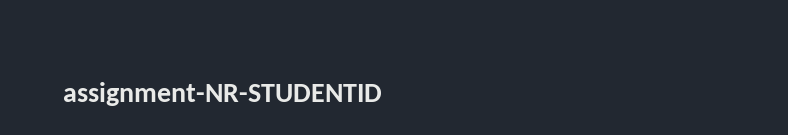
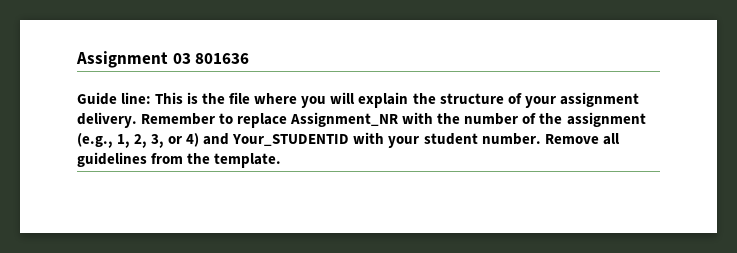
[63,82,382,106] assignment-NR-STUDENTID -> [76,51,250,68] [77,92,639,108] [77,112,646,128] [77,132,620,148] [77,152,282,168] Assignment 03 801636 // Guide line: This is the file where you will explain the structure of your assignment delivery. Remember to replace Assignment_NR with the number of the assignment (e.g., 1, 2, 3, or 4) and Your_STUDENTID with your student number. Remove all guidelines from the template.

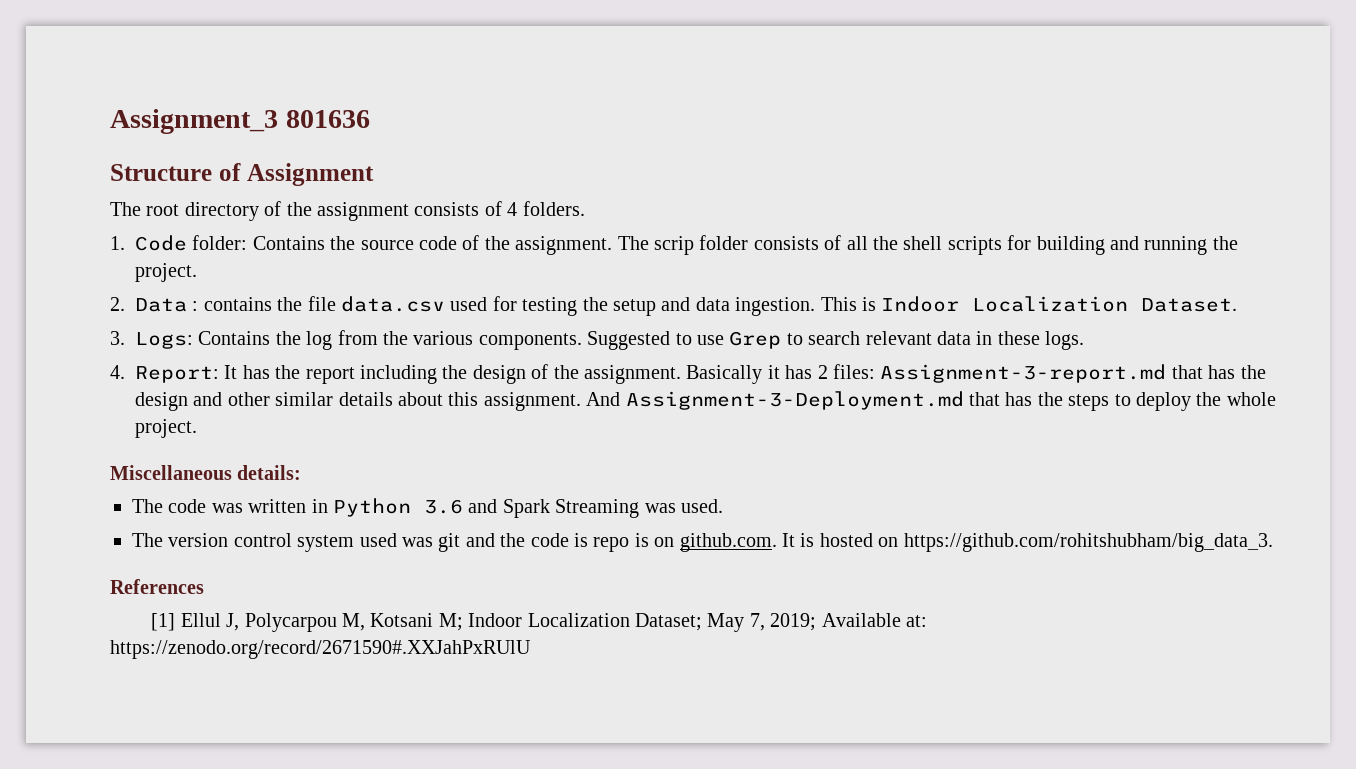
[76,51,191,68] Assignment 03 -> [110,109,278,134] Assignment_3
[77,92,639,108] [77,112,646,128] [77,132,620,148] [77,152,282,168] Guide line: This is the file where you will explain the structure of your assignment delivery. Remember to replace Assignment_NR with the number of the assignment (e.g., 1, 2, 3, or 4) and Your_STUDENTID with your student number. Remove all guidelines from the template. -> [110,163,374,186] [110,201,585,221] [110,235,1238,255] [135,263,197,282] [110,296,1238,316] [110,330,1085,350] [110,364,1266,384] [135,391,1276,411] [135,419,197,438] [110,465,302,480] [132,498,723,518] [132,533,1273,552] [110,579,204,594] [151,613,928,632] [110,640,531,659] Structure of Assignment // The root directory of the assignment consists of 4 folders. // 1. Code folder: Contains the source code of the assignment. The scrip folder consists of all the shell scripts for building and running the project. // 2. Data : contains the file data.csv used for testing the setup and data ingestion. This is Indoor Localization Dataset. // 3. Logs: Contains the log from the various components. Suggested to use Grep to search relevant data in these logs. // 4. Report: It has the report including the design of the assignment. Basically it has 2 files: Assignment-3-report.md that has the design and other similar details about this assignment. And Assignment-3-Deployment.md that has the steps to deploy the whole project. // Miscellaneous details: // The code was written in Python 3.6 and Spark Streaming was used. // The version control system used was git and the code is repo is on github.com. It is hosted on https://github.com/rohitshubham/big_data_3. // References // [1] Ellul J, Polycarpou M, Kotsani M; Indoor Localization Dataset; May 7, 2019; Available at: https://zenodo.org/record/2671590#.XXJahPxRUlU

